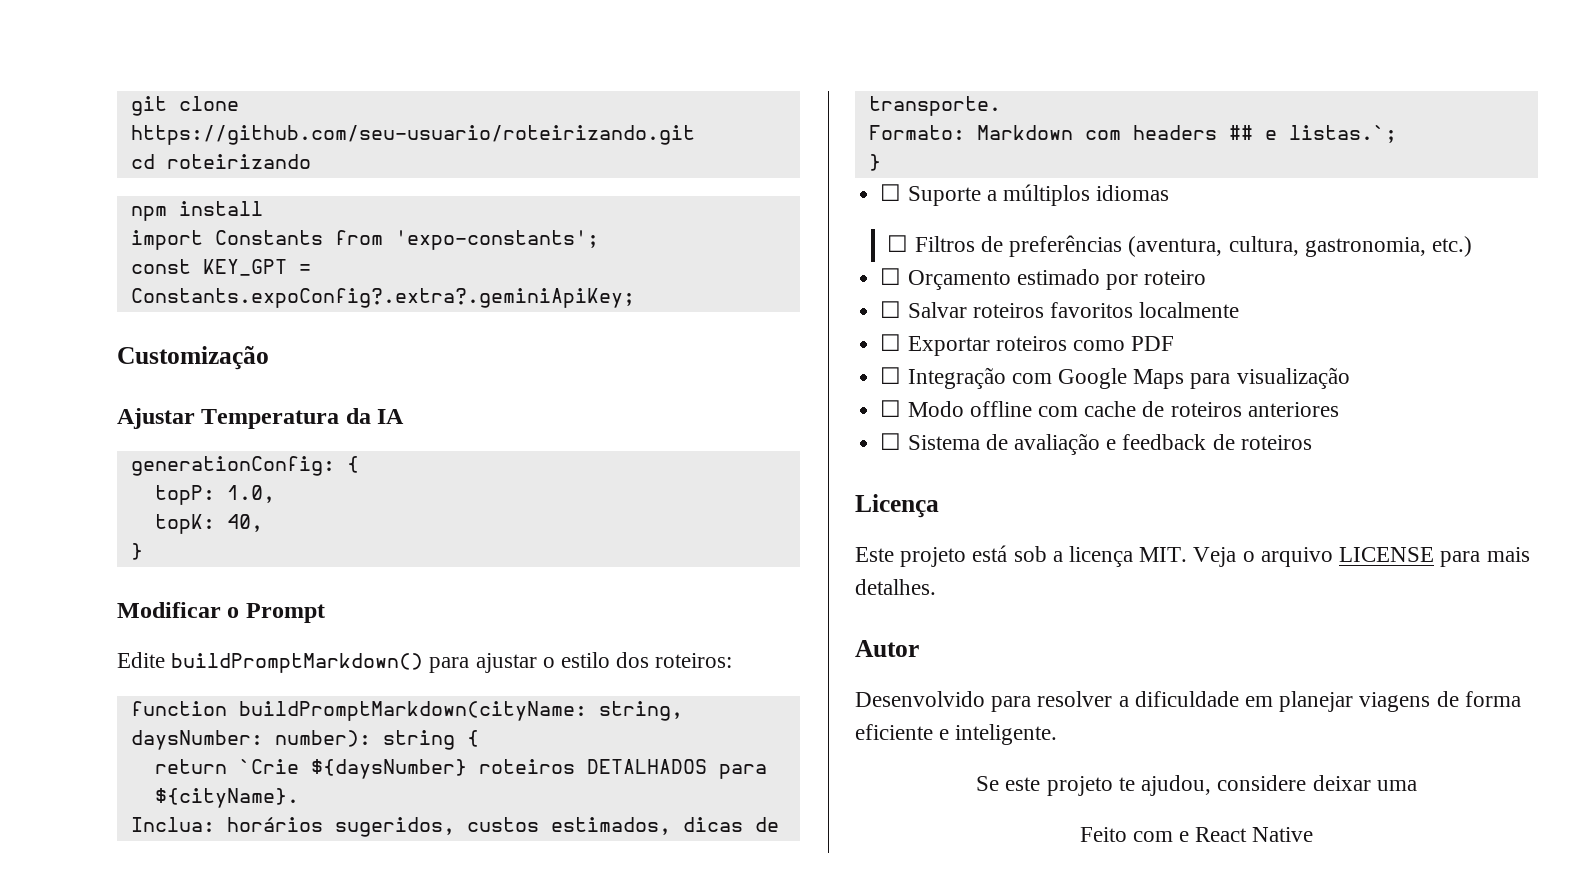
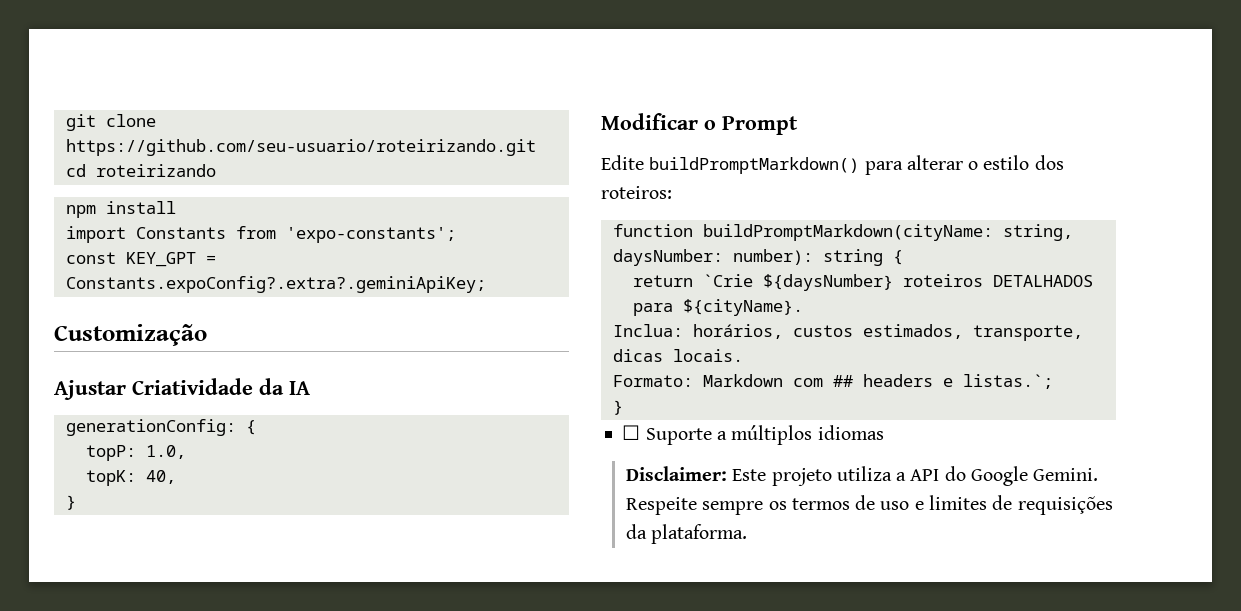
[201,409,340,429] Temperatura -> [132,378,253,395] Criatividade
[475,653,537,673] ajustar -> [906,155,963,170] alterar
[226,817,779,837] [868,96,1001,116] horários sugeridos, custos estimados, dicas de transporte. -> [692,324,1083,341] [612,349,743,362] horários, custos estimados, transporte, dicas locais.
[1132,125,1253,140] headers ## -> [832,374,933,387] ## headers
[887,235,1472,257] [880,268,1207,290] [880,301,1240,318] [880,334,1175,356] [880,367,1350,389] [880,400,1339,417] [880,433,1312,455] [855,494,939,518] [855,545,1530,567] [855,579,936,595] [855,640,919,657] [855,691,1521,712] [855,724,1058,745] [976,775,1417,796] [1079,827,1314,842] ☐ Filtros de preferências (aventura, cultura, gastronomia, etc.) // ☐ Orçamento estimado por roteiro // ☐ Salvar roteiros favoritos localmente // ☐ Exportar roteiros como PDF // ☐ Integração com Google Maps para visualização // ☐ Modo offline com cache de roteiros anteriores // ☐ Sistema de avaliação e feedback de roteiros // Licença // Este projeto está sob a licença MIT. Veja o arquivo LICENSE para mais detalhes. // Autor // Desenvolvido para resolver a dificuldade em planejar viagens de forma eficiente e inteligente. // Se este projeto te ajudou, considere deixar uma // Feito com e React Native -> [626,466,1099,486] [626,495,1113,515] [626,524,748,544] Disclaimer: Este projeto utiliza a API do Google Gemini. Respeite sempre os termos de uso e limites de requisições da plataforma.

